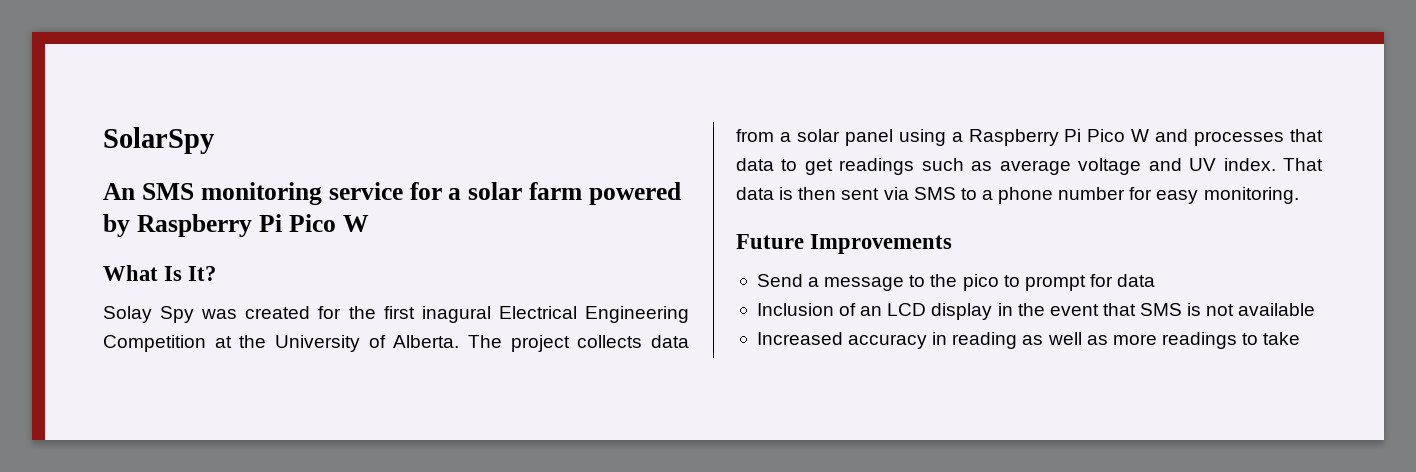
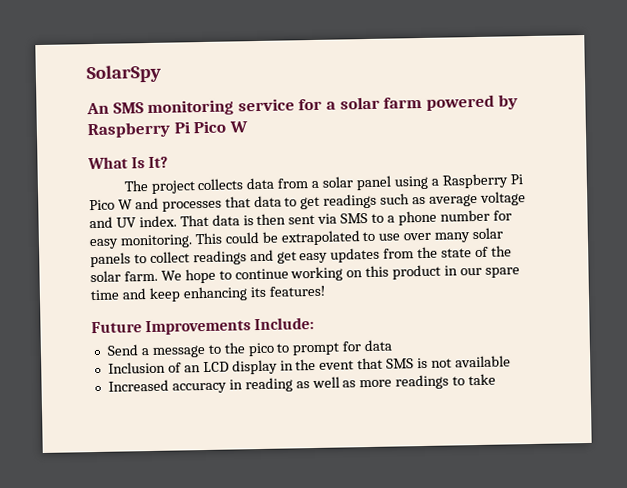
[103,306,690,323] [103,335,460,352] Solay Spy was created for the first inagural Electrical Engineering Competition at the University of Alberta. -> (169, 162) none
(1299, 195) none -> [194,227,504,246] [90,245,512,268] [90,264,520,284] [90,285,325,303] This could be extrapolated to use over many solar panels to collect readings and get easy updates from the state of the solar farm. We hope to continue working on this product in our spare time and keep enhancing its features!
(953, 244) none -> [254,316,315,331] Include:

